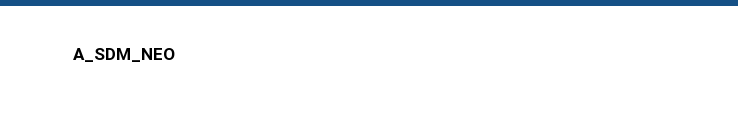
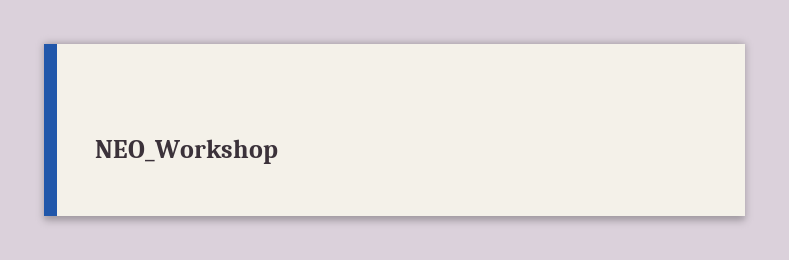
[73,48,175,62] A_SDM_NEO -> [95,139,278,164] NEO_Workshop

